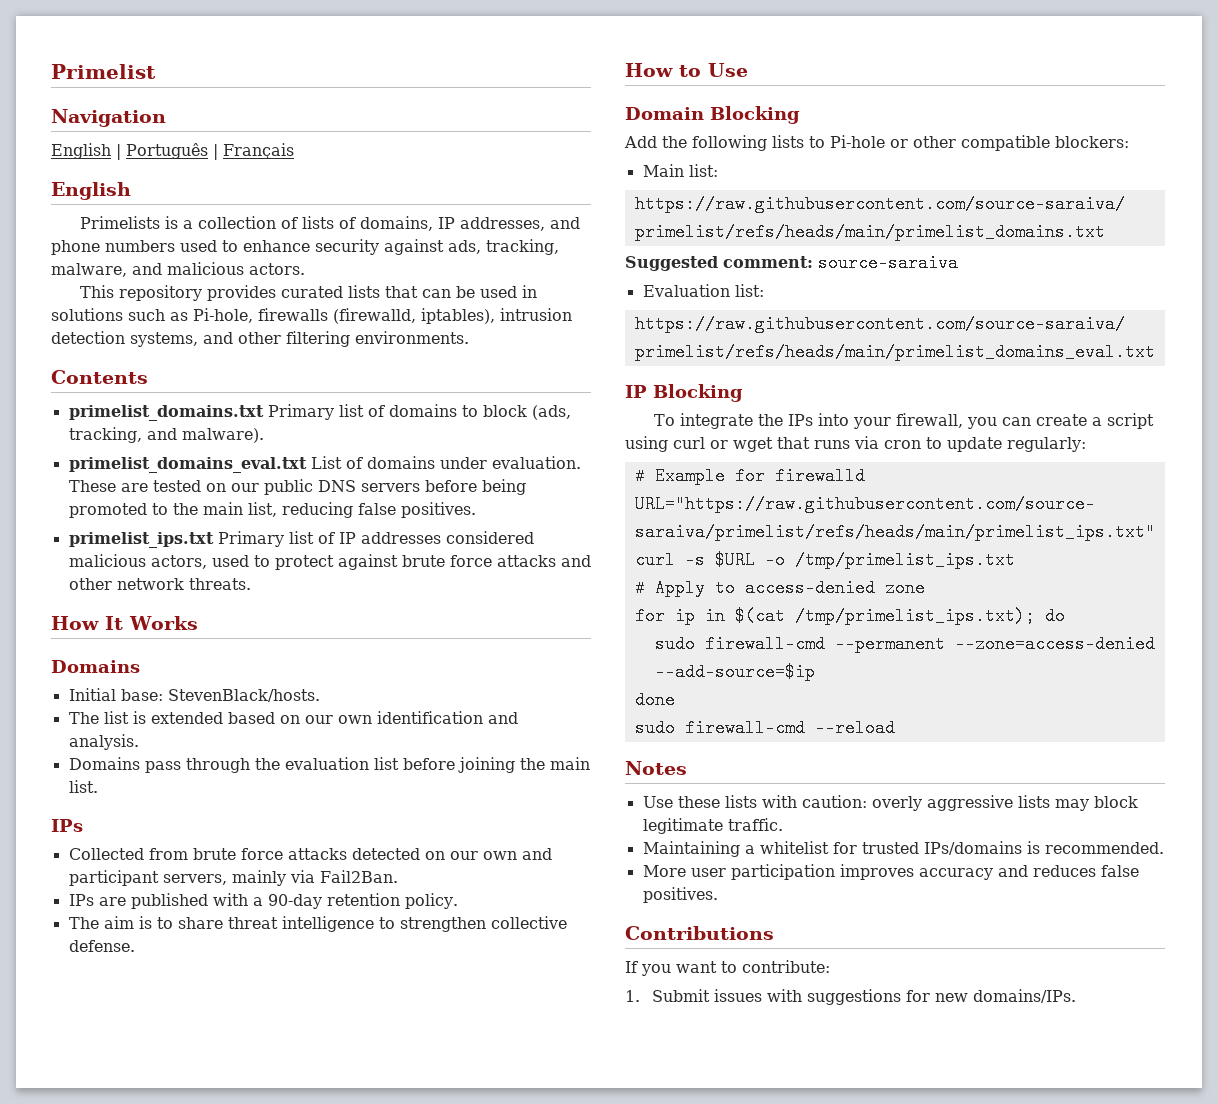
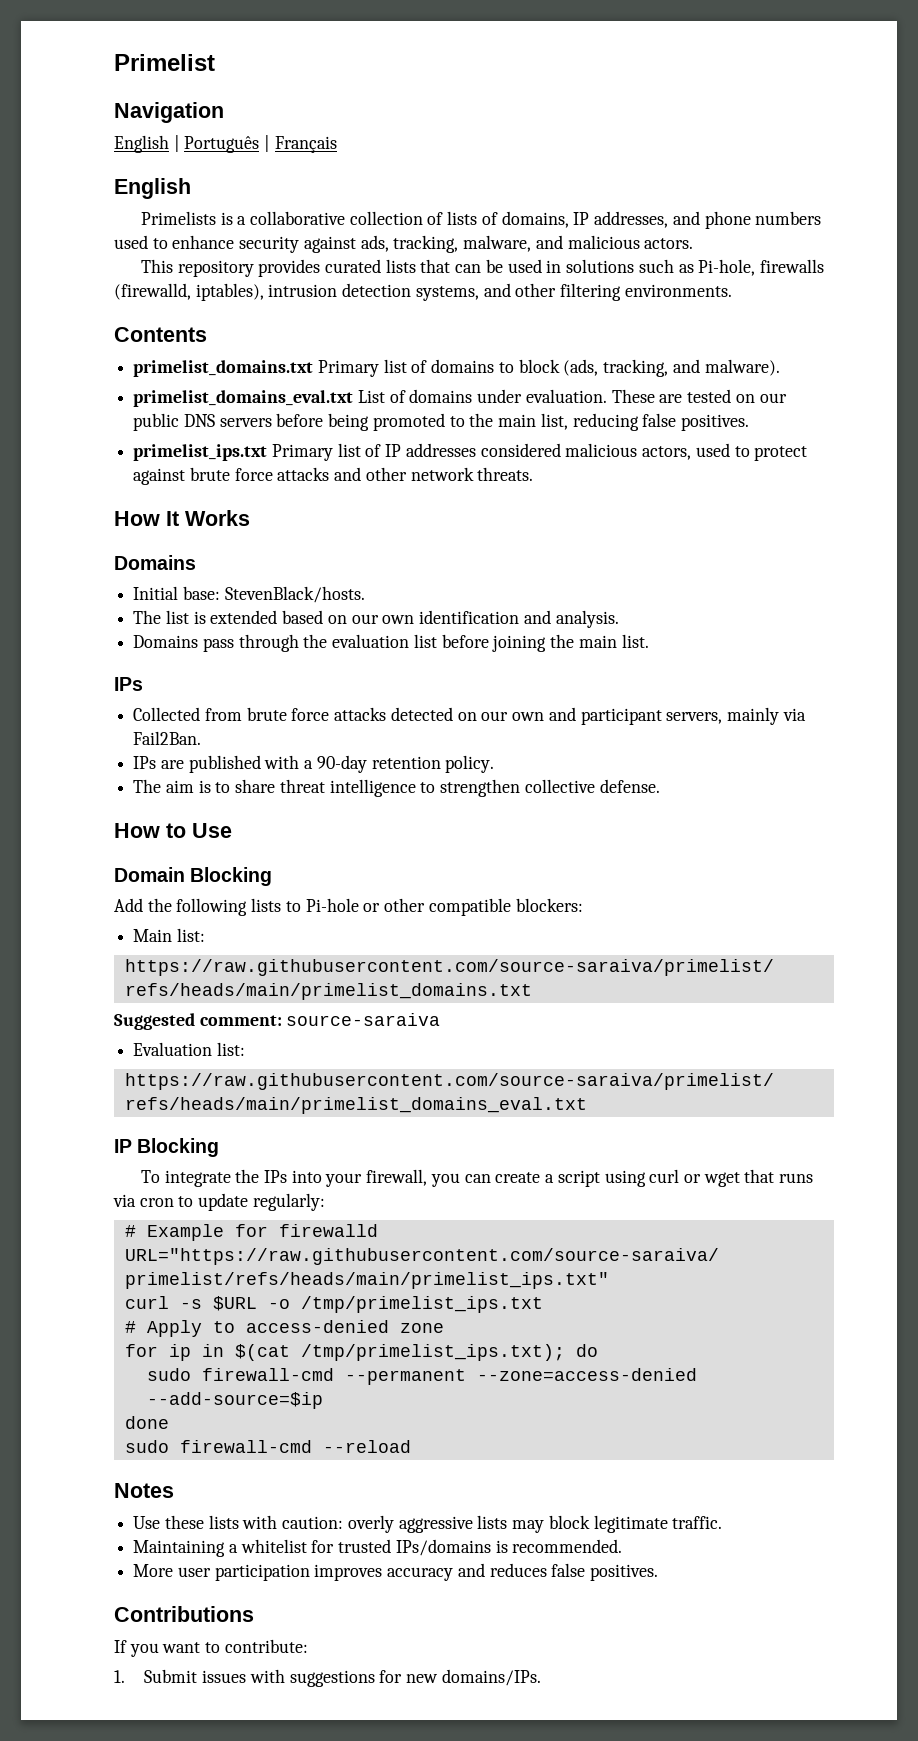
(193, 224) none -> [249,211,345,225] collaborative

